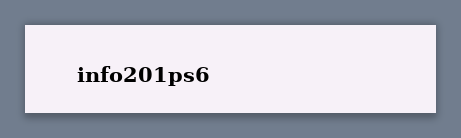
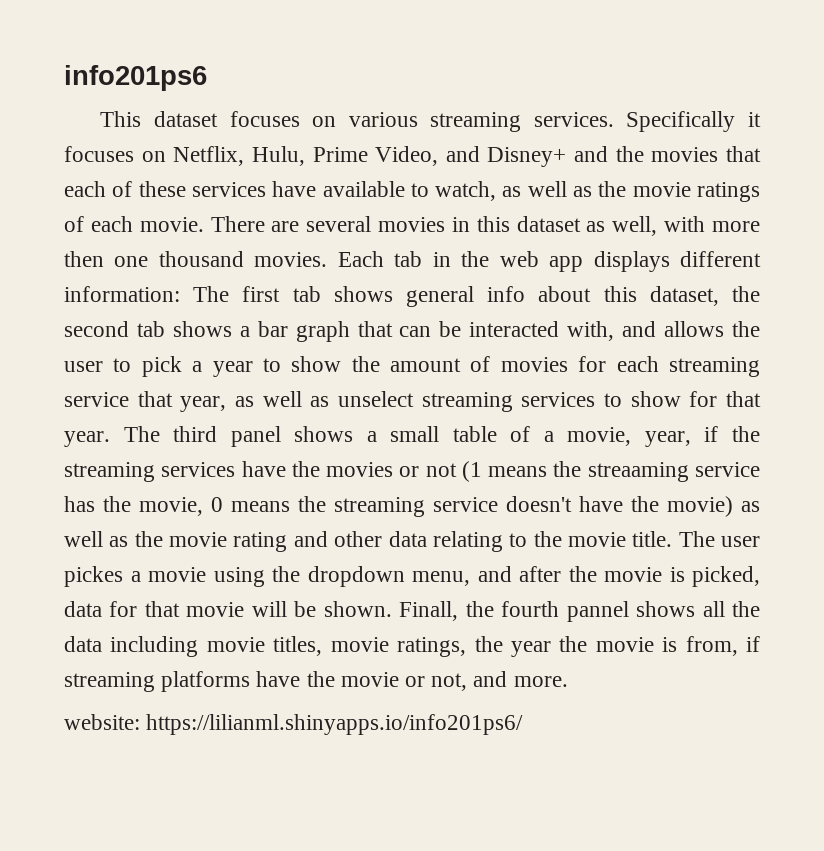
(210, 76) none -> [100,111,761,132] [64,146,761,167] [64,181,760,202] [64,216,760,236] [64,251,761,272] [64,286,760,307] [64,321,760,342] [64,356,760,377] [64,391,761,412] [64,426,761,447] [64,461,760,482] [64,496,760,517] [64,531,760,552] [64,566,760,587] [64,601,760,622] [64,636,760,657] [64,671,568,692] [64,714,524,735] // This dataset focuses on various streaming services. Specifically it focuses on Netflix, Hulu, Prime Video, and Disney+ and the movies that each of these services have available to watch, as well as the movie ratings of each movie. There are several movies in this dataset as well, with more then one thousand movies. Each tab in the web app displays different information: The first tab shows general info about this dataset, the second tab shows a bar graph that can be interacted with, and allows the user to pick a year to show the amount of movies for each streaming service that year, as well as unselect streaming services to show for that year. The third panel shows a small table of a movie, year, if the streaming services have the movies or not (1 means the streaaming service has the movie, 0 means the streaming service doesn't have the movie) as well as the movie rating and other data relating to the movie title. The user pickes a movie using the dropdown menu, and after the movie is picked, data for that movie will be shown. Finall, the fourth pannel shows all the data including movie titles, movie ratings, the year the movie is from, if streaming platforms have the movie or not, and more. // website: https://lilianml.shinyapps.io/info201ps6/

